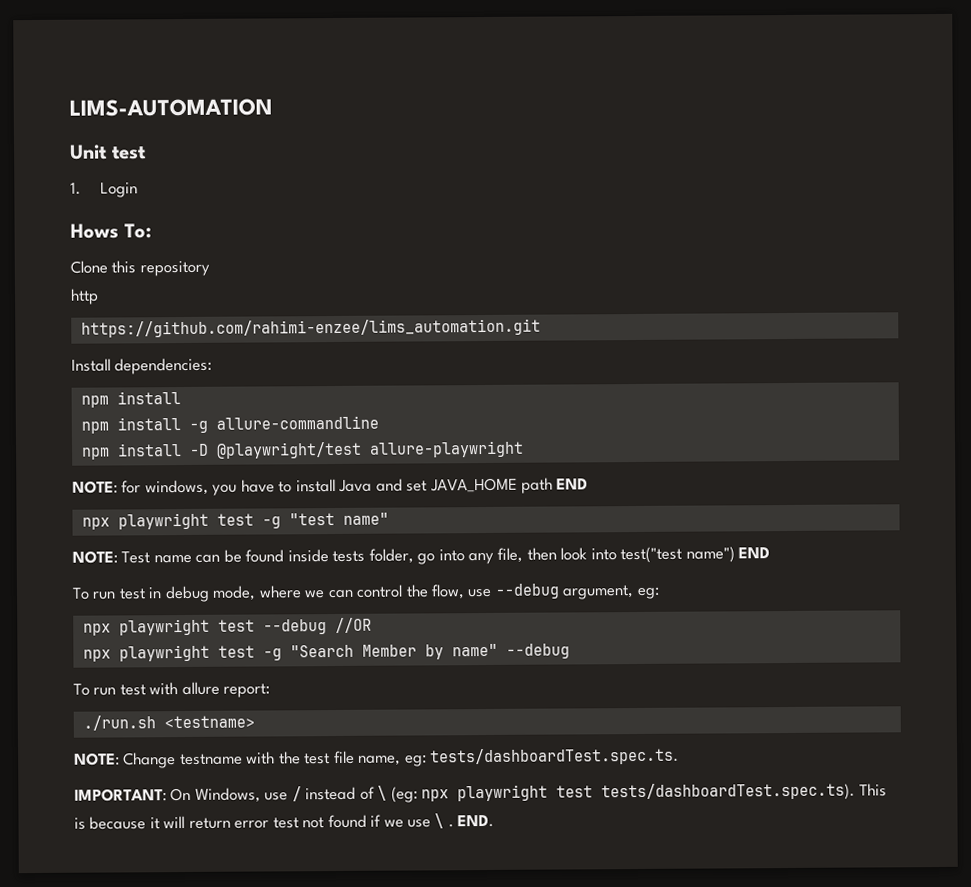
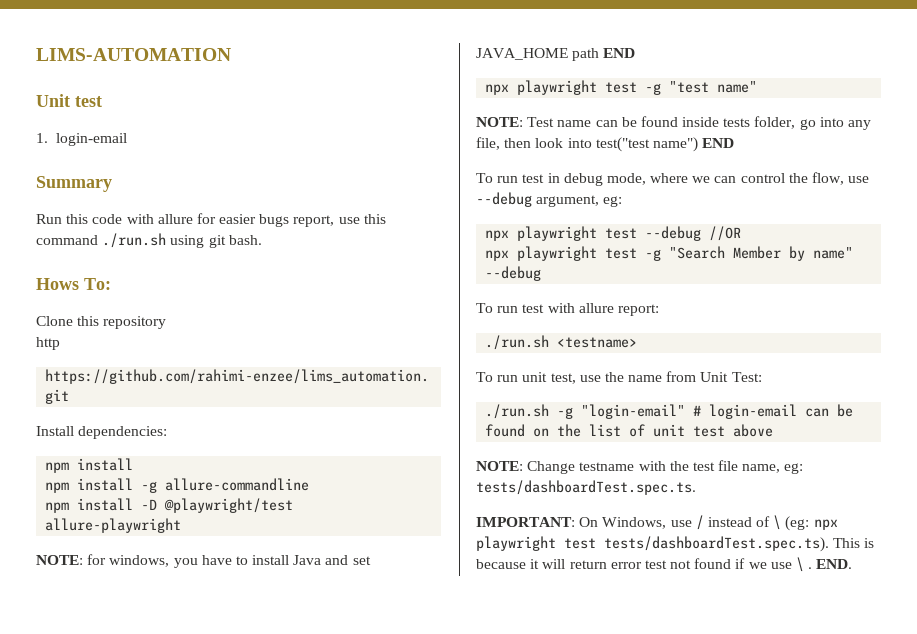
[99,182,138,198] Login -> [55,133,127,146] [36,176,112,192] [36,213,386,227] [36,233,262,248] login-email // Summary // Run this code with allure for easier bugs report, use this command ./run.sh using git bash.
(255, 722) none -> [476,371,762,384] [485,404,854,419] [485,424,774,437] // To run unit test, use the name from Unit Test: // ./run.sh -g "login-email" # login-email can be found on the list of unit test above

